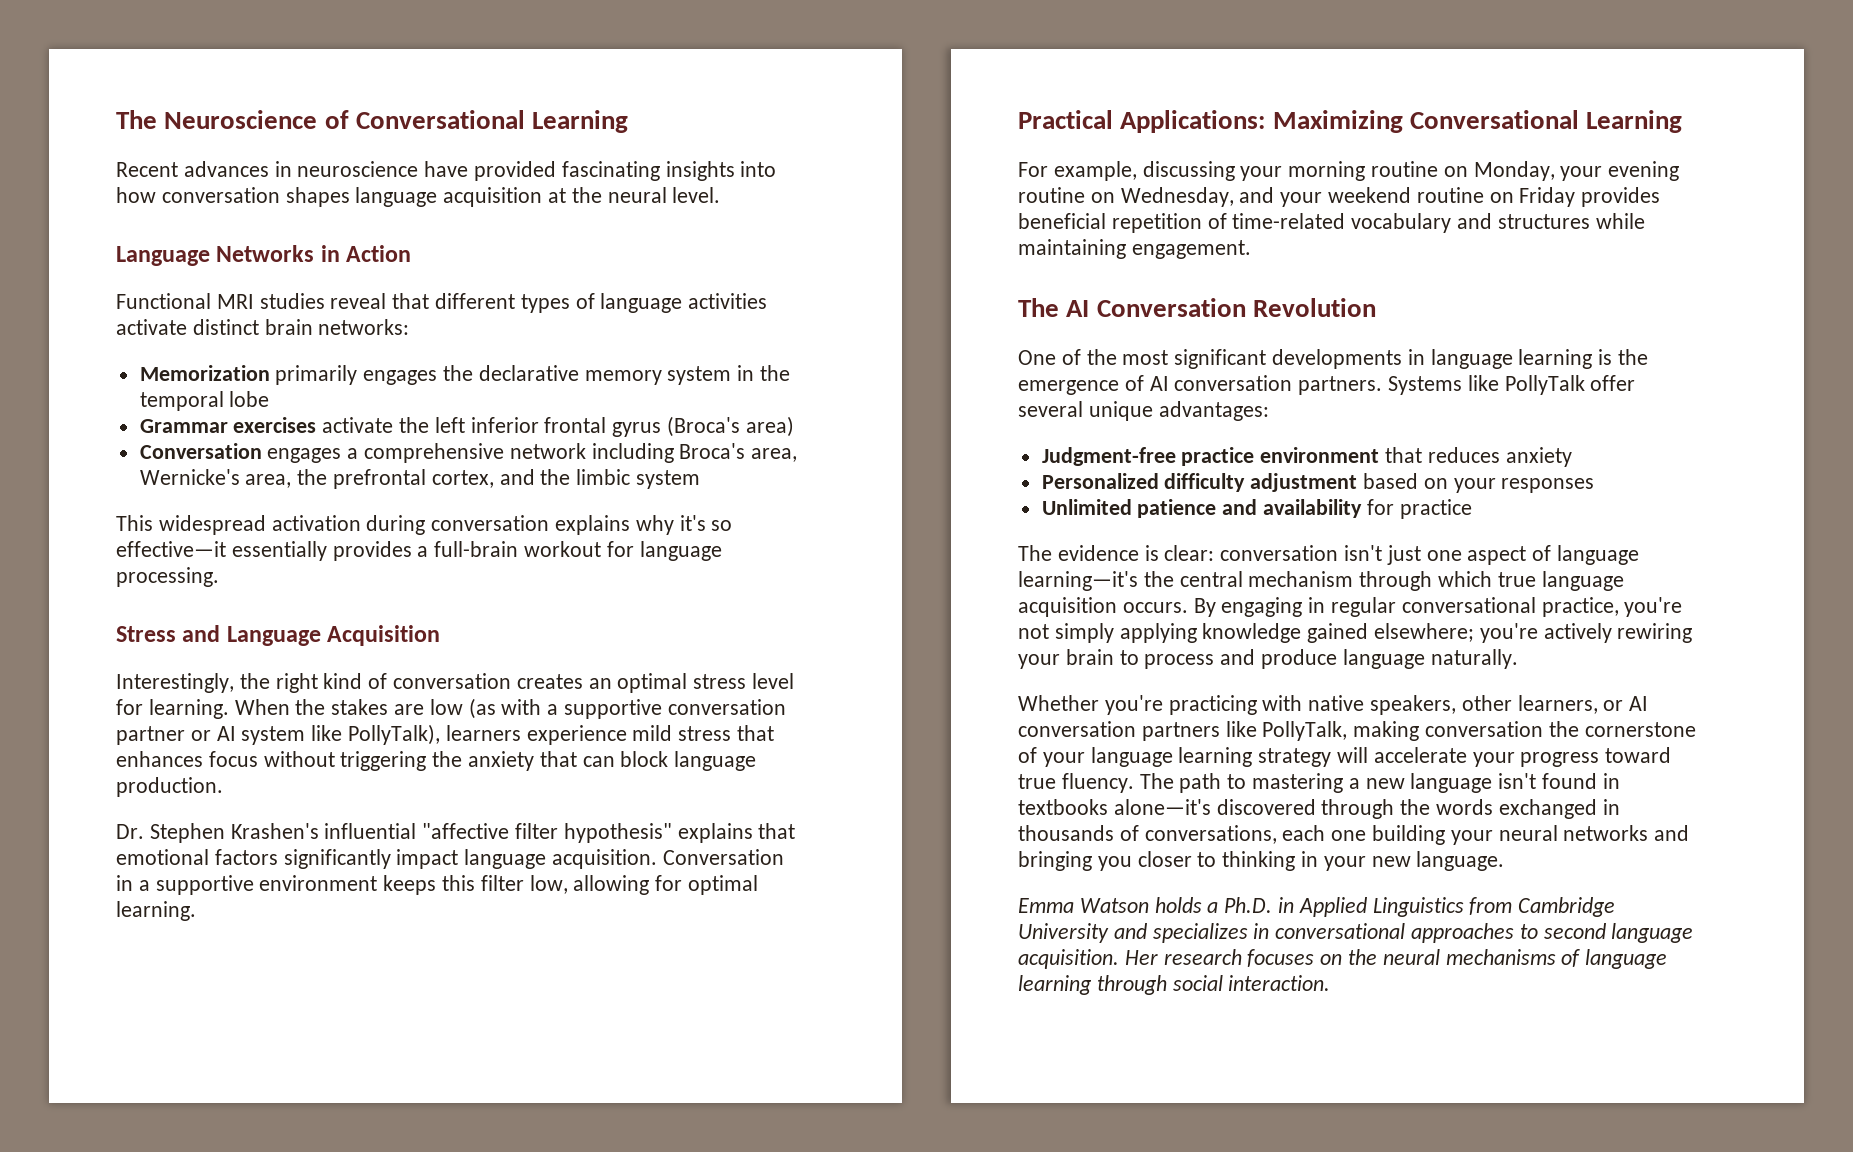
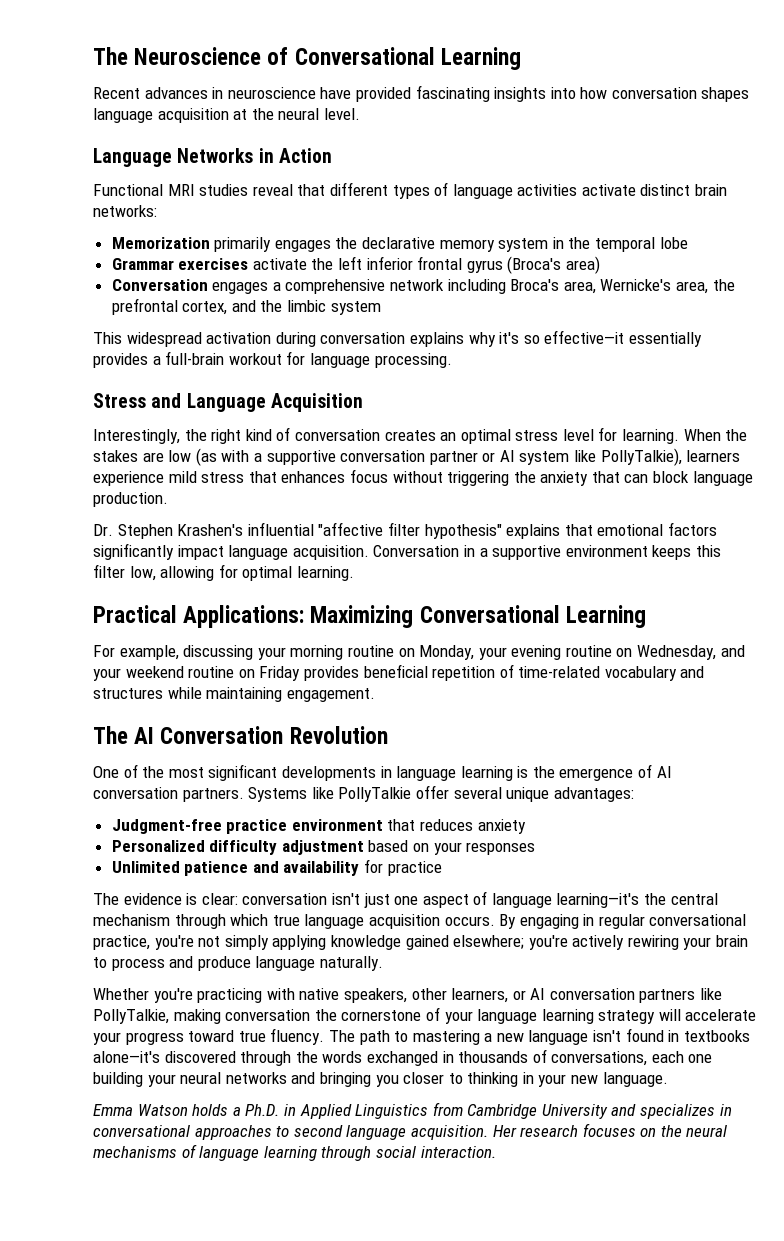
[348,724,441,745] PollyTalk), -> [600,448,682,466] PollyTalkie),
[1504,375,1585,395] PollyTalk -> [338,787,412,802] PollyTalkie
[1262,721,1348,741] PollyTalk, -> [93,1009,169,1024] PollyTalkie,

